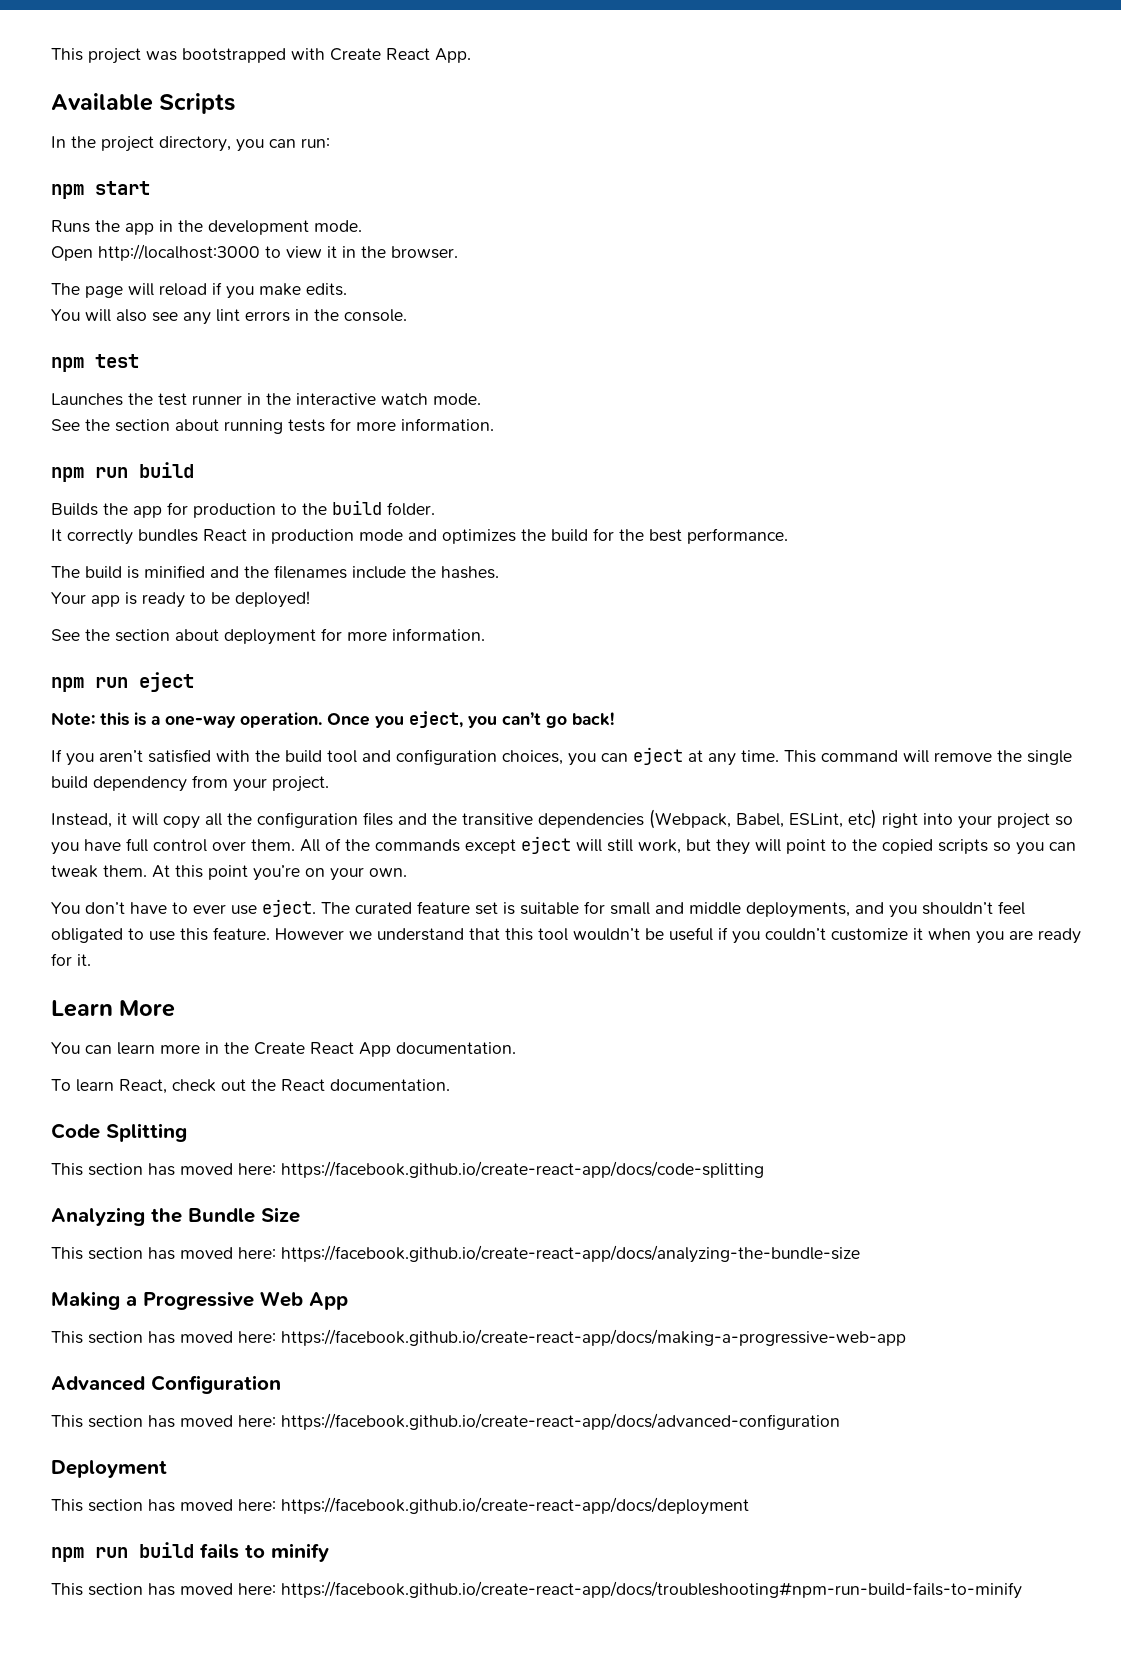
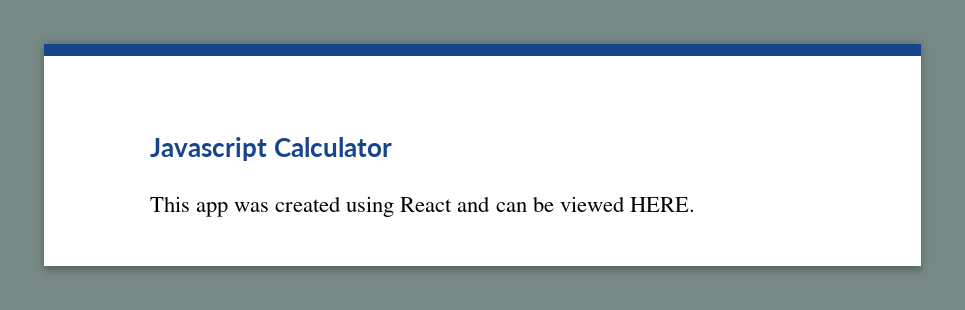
[51,48,471,64] [51,93,236,114] [51,136,330,152] [51,181,150,199] [51,220,362,235] [51,244,458,261] [51,282,347,299] [51,309,407,325] [51,354,139,372] [51,393,481,406] [51,418,494,434] [51,462,194,482] [51,500,435,518] [51,528,788,545] [51,565,499,579] [51,591,310,608] [51,628,485,645] [51,672,194,692] [51,711,614,728] [51,747,1072,766] [51,775,329,792] [51,809,1073,829] [51,836,1076,855] [51,865,407,881] [51,899,1025,918] [51,927,1081,944] [51,953,91,966] [51,1000,176,1017] [51,1042,516,1057] [51,1079,450,1094] [51,1123,187,1142] [51,1161,764,1178] [51,1207,300,1226] [51,1245,860,1263] [51,1291,348,1310] [51,1329,906,1346] [51,1375,281,1394] [51,1413,840,1430] [51,1460,167,1478] [51,1497,749,1515] [51,1542,329,1562] [51,1581,1022,1599] This project was bootstrapped with Create React App. // Available Scripts // In the project directory, you can run: // npm start // Runs the app in the development mode. // Open http://localhost:3000 to view it in the browser. // The page will reload if you make edits. // You will also see any lint errors in the console. // npm test // Launches the test runner in the interactive watch mode. // See the section about running tests for more information. // npm run build // Builds the app for production to the build folder. // It correctly bundles React in production mode and optimizes the build for the best performance. // The build is minified and the filenames include the hashes. // Your app is ready to be deployed! // See the section about deployment for more information. // npm run eject // Note: this is a one-way operation. Once you eject, you can’t go back! // If you aren’t satisfied with the build tool and configuration choices, you can eject at any time. This command will remove the single build dependency from your project. // Instead, it will copy all the configuration files and the transitive dependencies (Webpack, Babel, ESLint, etc) right into your project so you have full control over them. All of the commands except eject will still work, but they will point to the copied scripts so you can tweak them. At this point you’re on your own. // You don’t have to ever use eject. The curated feature set is suitable for small and middle deployments, and you shouldn’t feel obligated to use this feature. However we understand that this tool wouldn’t be useful if you couldn’t customize it when you are ready for it. // Learn More // You can learn more in the Create React App documentation. // To learn React, check out the React documentation. // Code Splitting // This section has moved here: https://facebook.github.io/create-react-app/docs/code-splitting // Analyzing the Bundle Size // This section has moved here: https://facebook.github.io/create-react-app/docs/analyzing-the-bundle-size // Making a Progressive Web App // This section has moved here: https://facebook.github.io/create-react-app/docs/making-a-progressive-web-app // Advanced Configuration // This section has moved here: https://facebook.github.io/create-react-app/docs/advanced-configuration // Deployment // This section has moved here: https://facebook.github.io/create-react-app/docs/deployment // npm run build fails to minify // This section has moved here: https://facebook.github.io/create-react-app/docs/troubleshooting#npm-run-build-fails-to-minify -> [150,137,393,161] [150,196,695,217] Javascript Calculator // This app was created using React and can be viewed HERE.

